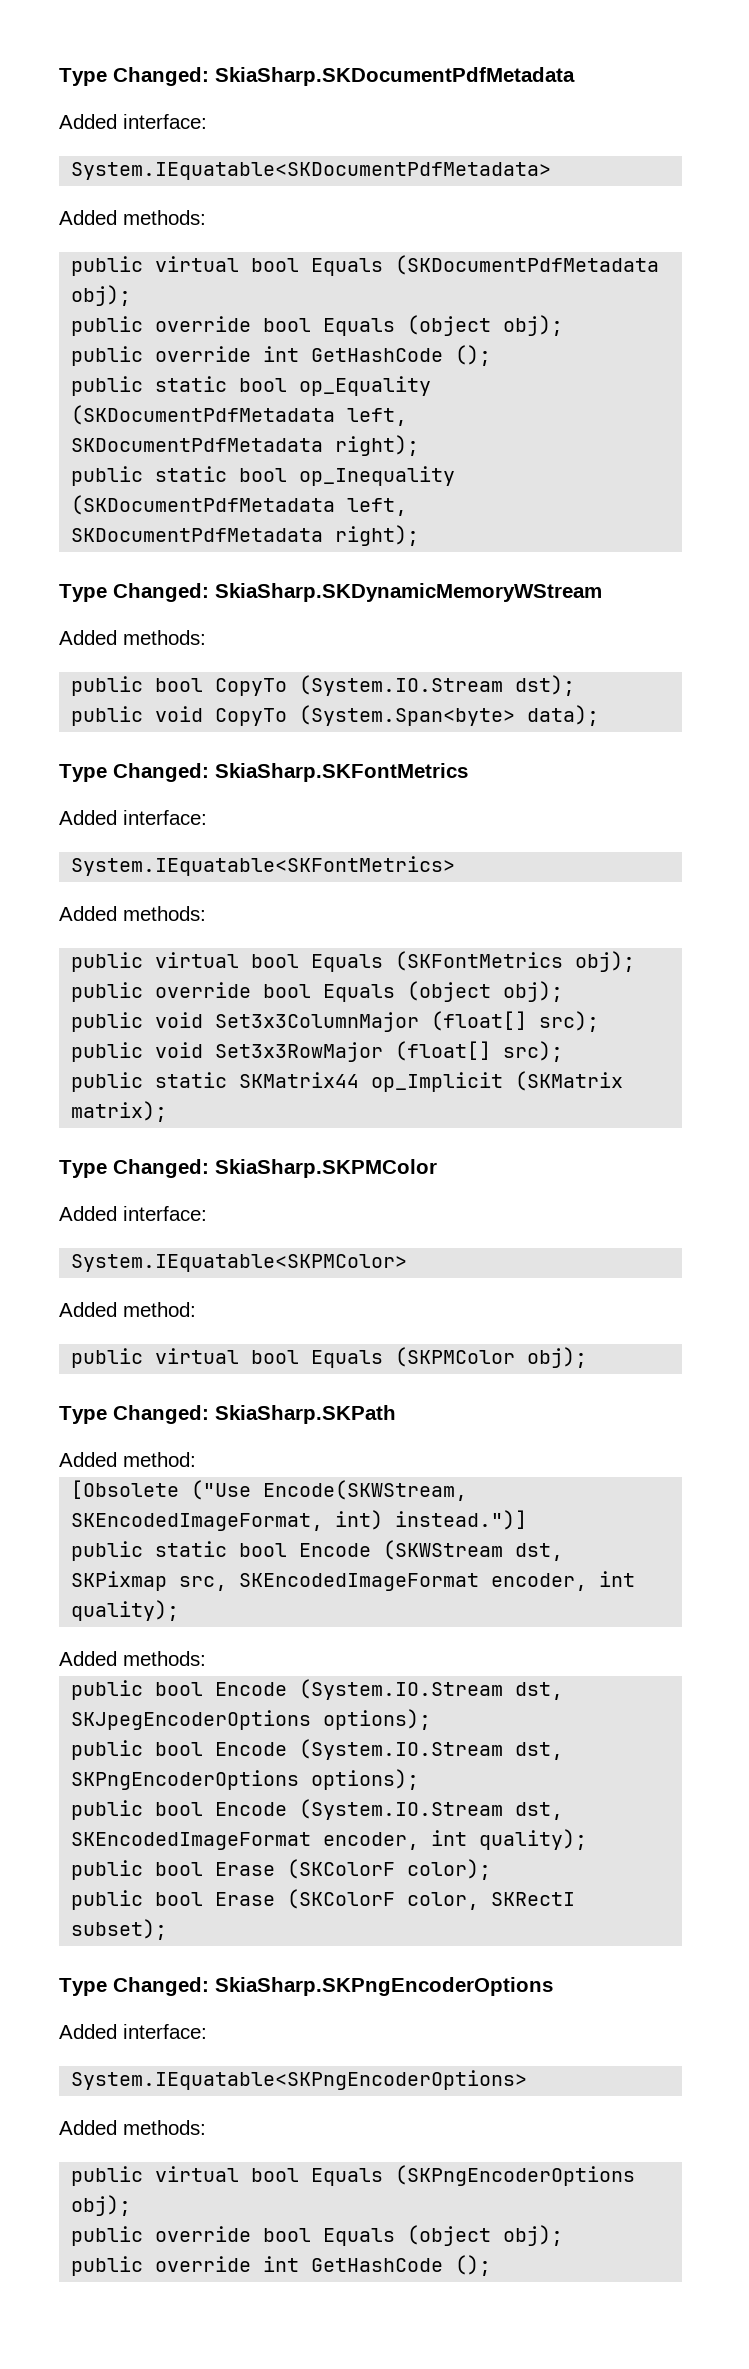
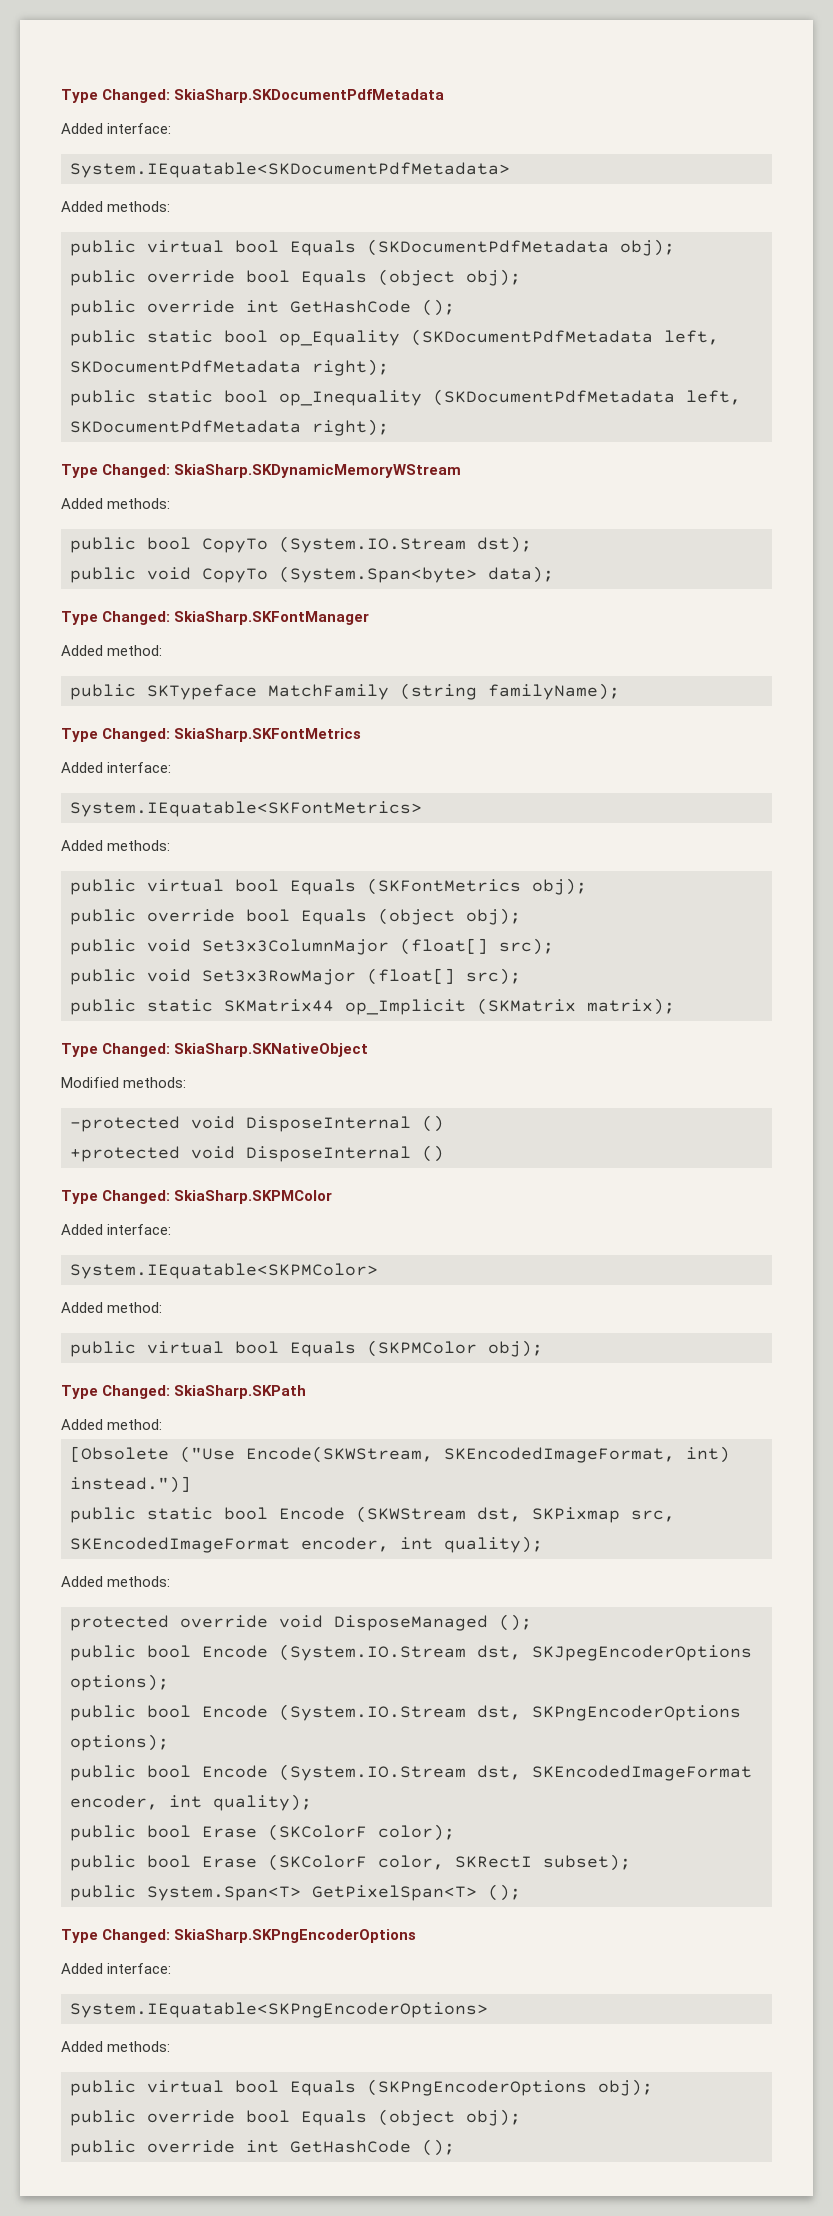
(600, 715) none -> [61,611,370,625] [61,645,163,656] [70,683,620,700] // Type Changed: SkiaSharp.SKFontManager // Added method: // public SKTypeface MatchFamily (string familyName);
(168, 1111) none -> [61,1043,369,1057] [61,1077,187,1088] [70,1115,444,1132] [70,1145,444,1162] // Type Changed: SkiaSharp.SKNativeObject // Modified methods: // -protected void DisposeInternal () // +protected void DisposeInternal ()
(206, 1658) none -> [70,1614,532,1631] // protected override void DisposeManaged ();
(168, 1929) none -> [70,1884,521,1901] // public System.Span<T> GetPixelSpan<T> ();

